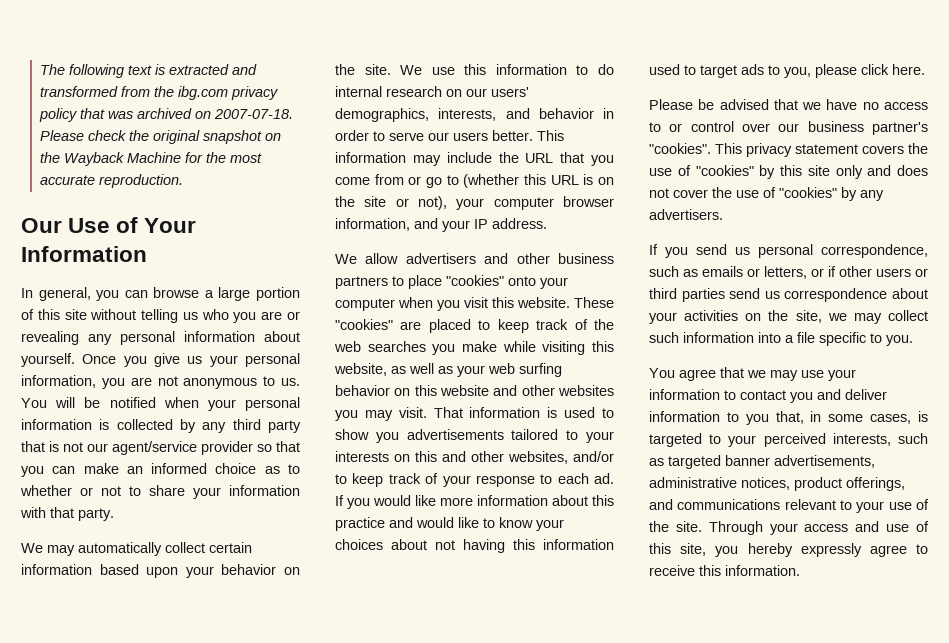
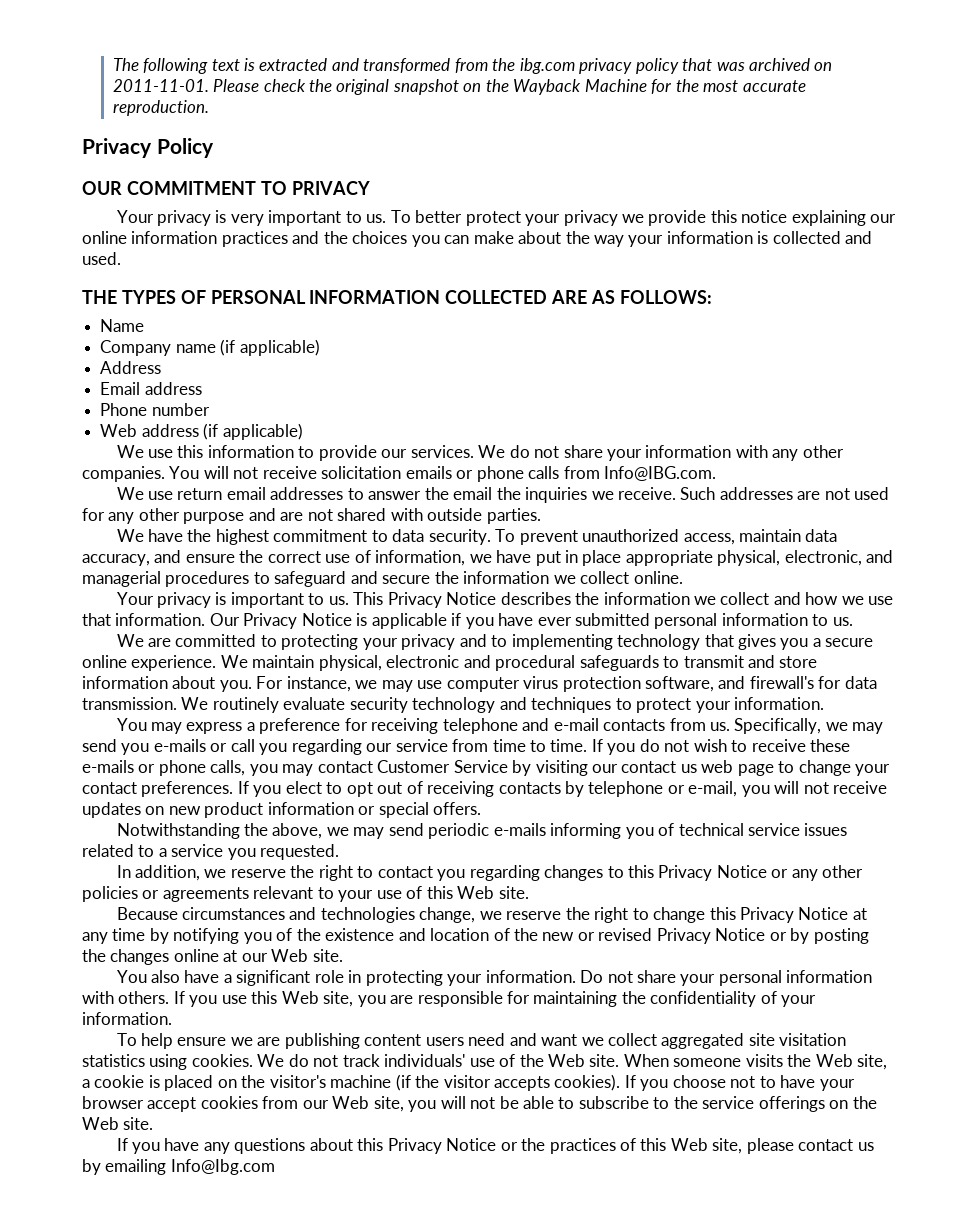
[213,109,293,119] 2007-07-18. -> [112,79,209,92] 2011-11-01.
[21,217,197,233] [21,246,147,262] [21,287,300,301] [21,309,300,323] [21,331,300,345] [21,353,300,367] [21,375,300,389] [21,397,300,411] [21,419,301,433] [21,441,300,455] [21,463,300,477] [20,485,300,499] [20,507,114,521] [21,542,252,556] [21,564,300,578] [335,64,391,75] Our Use of Your Information // In general, you can browse a large portion of this site without telling us who you are or revealing any personal information about yourself. Once you give us your personal information, you are not anonymous to us. You will be notified when your personal information is collected by any third party that is not our agent/service provider so that you can make an informed choice as to whether or not to share your information with that party. // We may automatically collect certain information based upon your behavior on the site. -> [82,138,214,158] [82,181,370,195] [116,210,897,226] [82,231,873,247] [82,252,121,265] [82,290,712,304] [100,319,145,332] [100,339,320,356] [100,361,162,374] [100,382,202,395] [100,403,210,416] [100,423,303,440] Privacy Policy // OUR COMMITMENT TO PRIVACY // Your privacy is very important to us. To better protect your privacy we provide this notice explaining our online information practices and the choices you can make about the way your information is collected and used. // THE TYPES OF PERSONAL INFORMATION COLLECTED ARE AS FOLLOWS: // Name // Company name (if applicable) // Address // Email address // Phone number // Web address (if applicable) //
[598,64,614,75] [335,86,529,97] [335,108,614,122] [335,130,564,141] [335,152,614,166] [335,174,614,188] [335,196,614,210] [335,218,547,232] [335,253,614,264] [335,275,568,289] [335,297,614,311] [335,319,614,333] [334,341,614,355] [334,363,562,377] [335,385,614,396] [335,407,614,421] [335,429,614,443] [335,451,614,464] [335,473,614,487] [335,495,614,509] [335,517,564,531] [335,539,614,553] [649,64,925,78] [649,99,928,110] [649,121,928,135] [649,143,928,157] [649,165,928,179] [649,187,884,201] [649,209,723,220] [649,244,928,258] [649,266,928,279] [649,288,928,302] [649,310,928,324] [649,332,913,346] [649,367,856,381] [649,389,887,403] [649,411,928,425] [649,433,928,447] [649,455,875,469] [649,477,905,491] [649,499,781,510] do internal research on our users' demographics, interests, and behavior in order to serve our users better. This information may include the URL that you come from or go to (whether this URL is on the site or not), your computer browser information, and your IP address. // We allow advertisers and other business partners to place "cookies" onto your computer when you visit this website. These "cookies" are placed to keep track of the web searches you make while visiting this website, as well as your web surfing behavior on this website and other websites you may visit. That information is used to show you advertisements tailored to your interests on this and other websites, and/or to keep track of your response to each ad. If you would like more information about this practice and would like to know your choices about not having this information used to target ads to you, please click here. // Please be advised that we have no access to or control over our business partner's "cookies". This privacy statement covers the use of "cookies" by this site only and does not cover the use of "cookies" by any advertisers. // If you send us personal correspondence, such as emails or letters, or if other users or third parties send us correspondence about your activities on the site, we may collect such information into a file specific to you. // You agree that we may use your information to contact you and deliver information to you that, in some cases, is targeted to your perceived interests, such as targeted banner advertisements, administrative notices, product offerings, and communications -> [318,445,844,461] [82,466,717,482] [116,487,890,503] [82,508,541,524] [116,529,838,545] [82,550,894,566] [82,571,683,587] [116,592,894,608] [82,613,853,629] [116,634,874,650] [82,655,818,671] [82,676,877,692] [82,697,825,713] [116,718,884,734] [82,739,851,755] [82,760,891,776] [82,781,888,797] [82,802,482,818] [116,823,848,839] [82,844,340,860] [116,865,864,881] [82,886,249,902] provide our services. We do not share your information with any other companies. You will not receive solicitation emails or phone calls from Info@IBG.com. // We use return email addresses to answer the email the inquiries we receive. Such addresses are not used for any other purpose and are not shared with outside parties. // We have the highest commitment to data security. To prevent unauthorized access, maintain data accuracy, and ensure the correct use of information, we have put in place appropriate physical, electronic, and managerial procedures to safeguard and secure the information we collect online. // Your privacy is important to us. This Privacy Notice describes the information we collect and how we use that information. Our Privacy Notice is applicable if you have ever submitted personal information to us. // We are committed to protecting your privacy and to implementing technology that gives you a secure online experience. We maintain physical, electronic and procedural safeguards to transmit and store information about you. For instance, we may use computer virus protection software, and firewall's for data transmission. We routinely evaluate security technology and techniques to protect your information. // You may express a preference for receiving telephone and e-mail contacts from us. Specifically, we may send you e-mails or call you regarding our service from time to time. If you do not wish to receive these e-mails or phone calls, you may contact Customer Service by visiting our contact us web page to change your contact preferences. If you elect to opt out of receiving contacts by telephone or e-mail, you will not receive updates on new product information or special offers. // Notwithstanding the above, we may send periodic e-mails informing you of technical service issues related to a service you requested. // In addition, we reserve the right to contact you regarding changes to this Privacy Notice or any other policies or agreements
[649,521,929,535] [649,543,928,557] [649,565,800,576] the site. Through your access and use of this site, you hereby expressly agree to receive this information. -> [426,886,529,899] [116,907,867,923] [82,928,869,944] [82,949,343,965] [116,970,873,986] [82,991,817,1007] [82,1012,172,1025] [116,1033,847,1049] [82,1054,888,1070] [82,1074,855,1091] [82,1096,877,1112] [82,1117,154,1130] [116,1138,874,1154] [82,1159,275,1175] this Web site. // Because circumstances and technologies change, we reserve the right to change this Privacy Notice at any time by notifying you of the existence and location of the new or revised Privacy Notice or by posting the changes online at our Web site. // You also have a significant role in protecting your information. Do not share your personal information with others. If you use this Web site, you are responsible for maintaining the confidentiality of your information. // To help ensure we are publishing content users need and want we collect aggregated site visitation statistics using cookies. We do not track individuals' use of the Web site. When someone visits the Web site, a cookie is placed on the visitor's machine (if the visitor accepts cookies). If you choose not to have your browser accept cookies from our Web site, you will not be able to subscribe to the service offerings on the Web site. // If you have any questions about this Privacy Notice or the practices of this Web site, please contact us by emailing Info@Ibg.com

